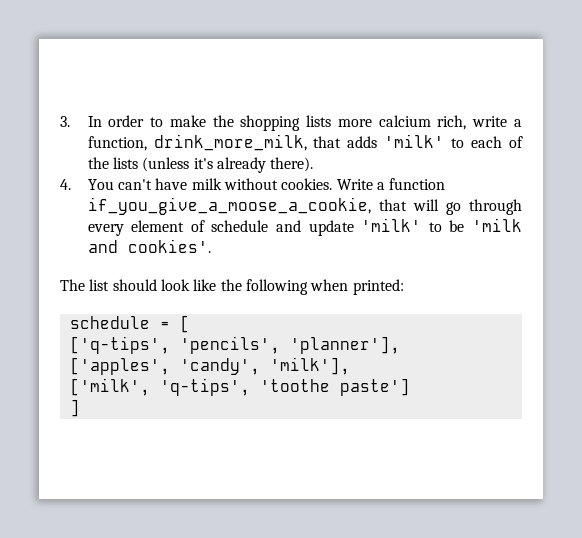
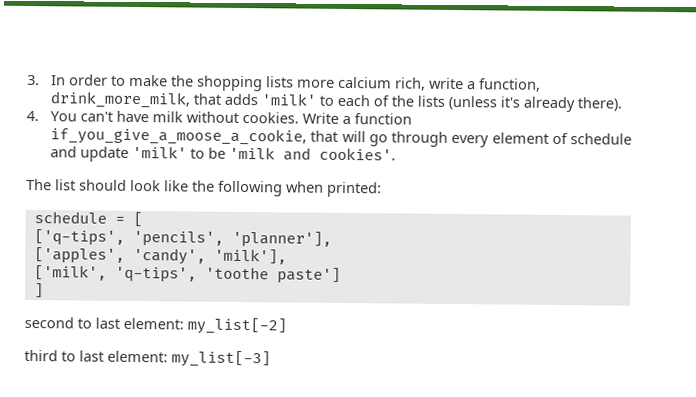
(80, 408) none -> [24,316,287,335] [24,349,271,368] // second to last element: my_list[-2] // third to last element: my_list[-3]

